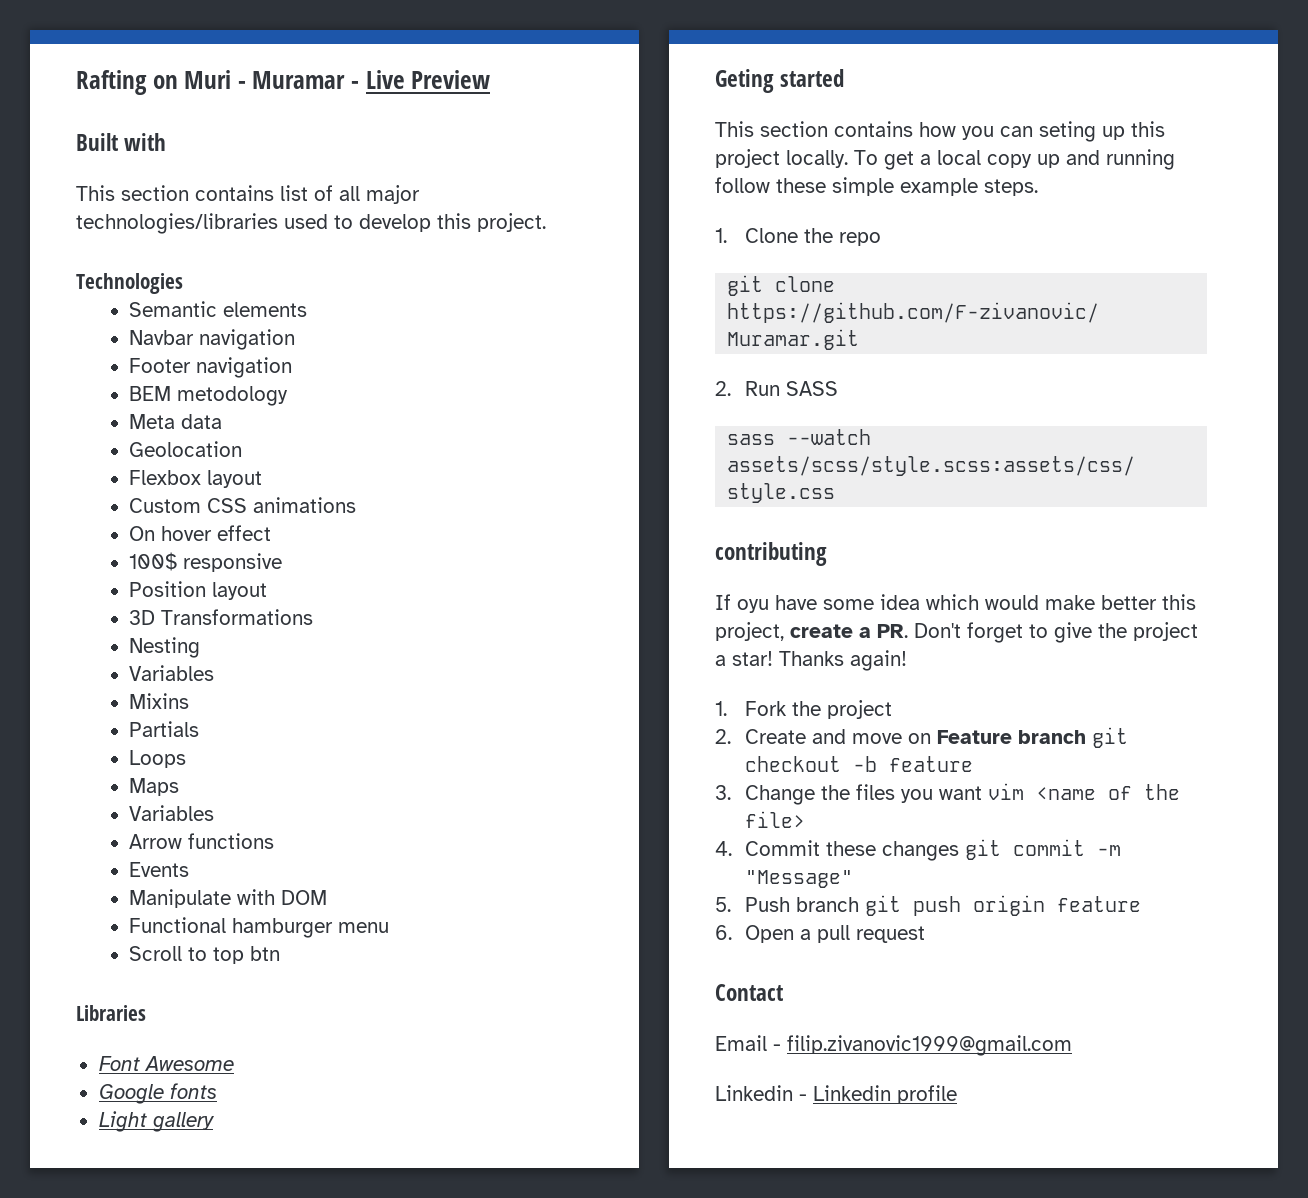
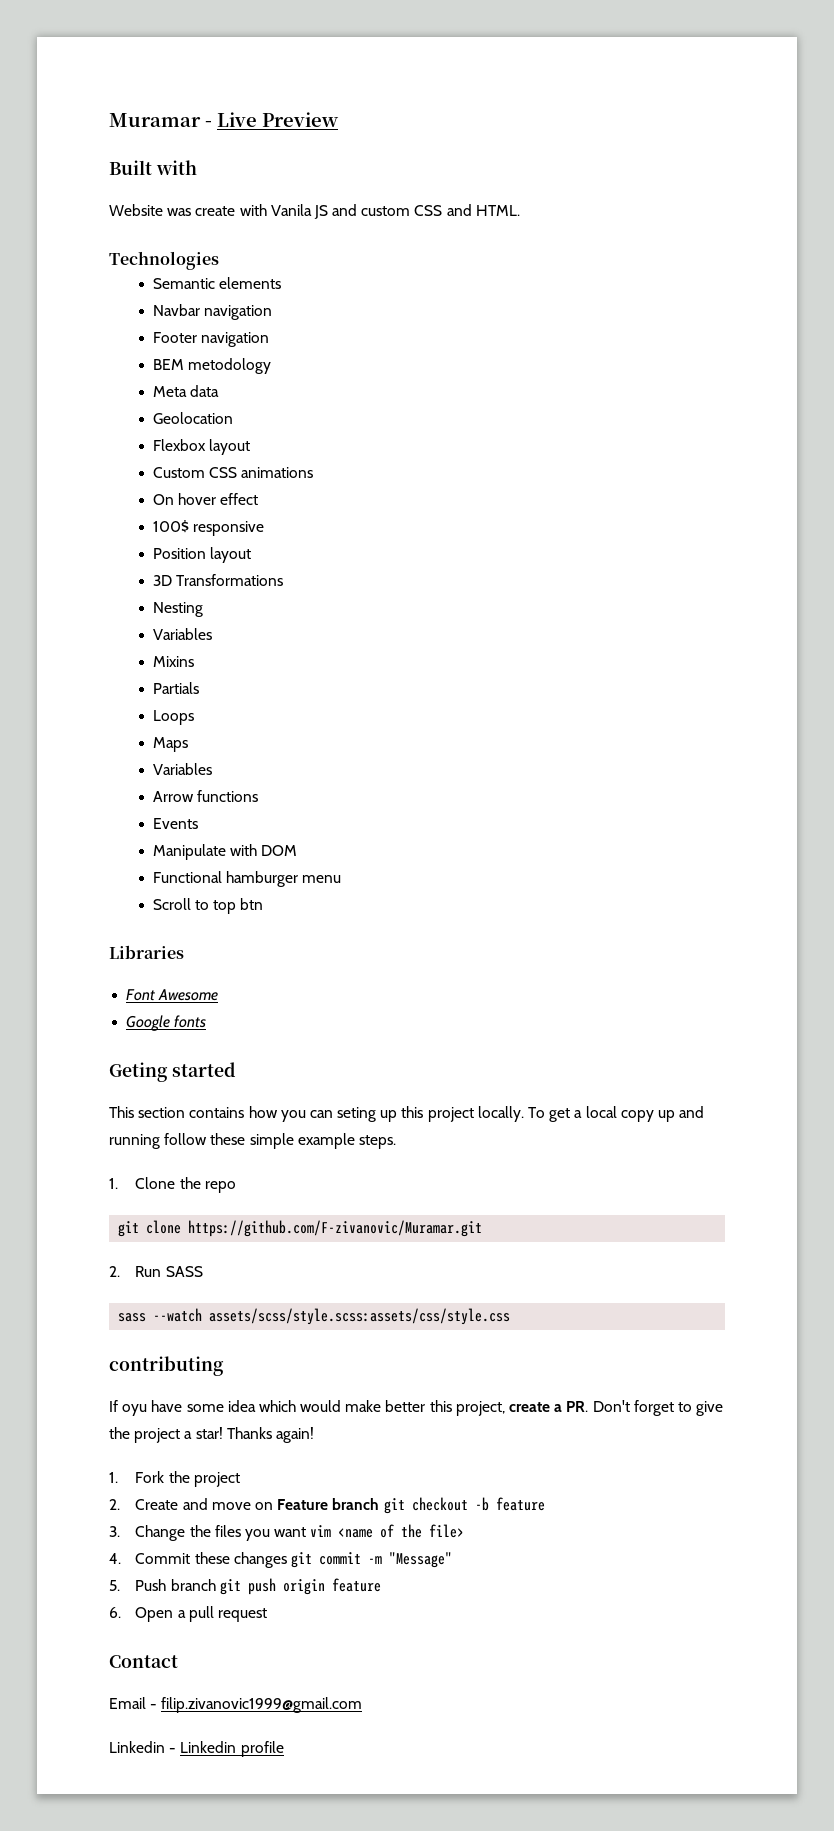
[76,70,246,95] Rafting on Muri - -> (109, 120) none
[76,185,420,204] [76,213,546,234] This section contains list of all major technologies/libraries used to develop this project. -> [109,204,520,219] Website was create with Vanila JS and custom CSS and HTML.
[98,1111,215,1132] // Light gallery -> (207, 1021) none

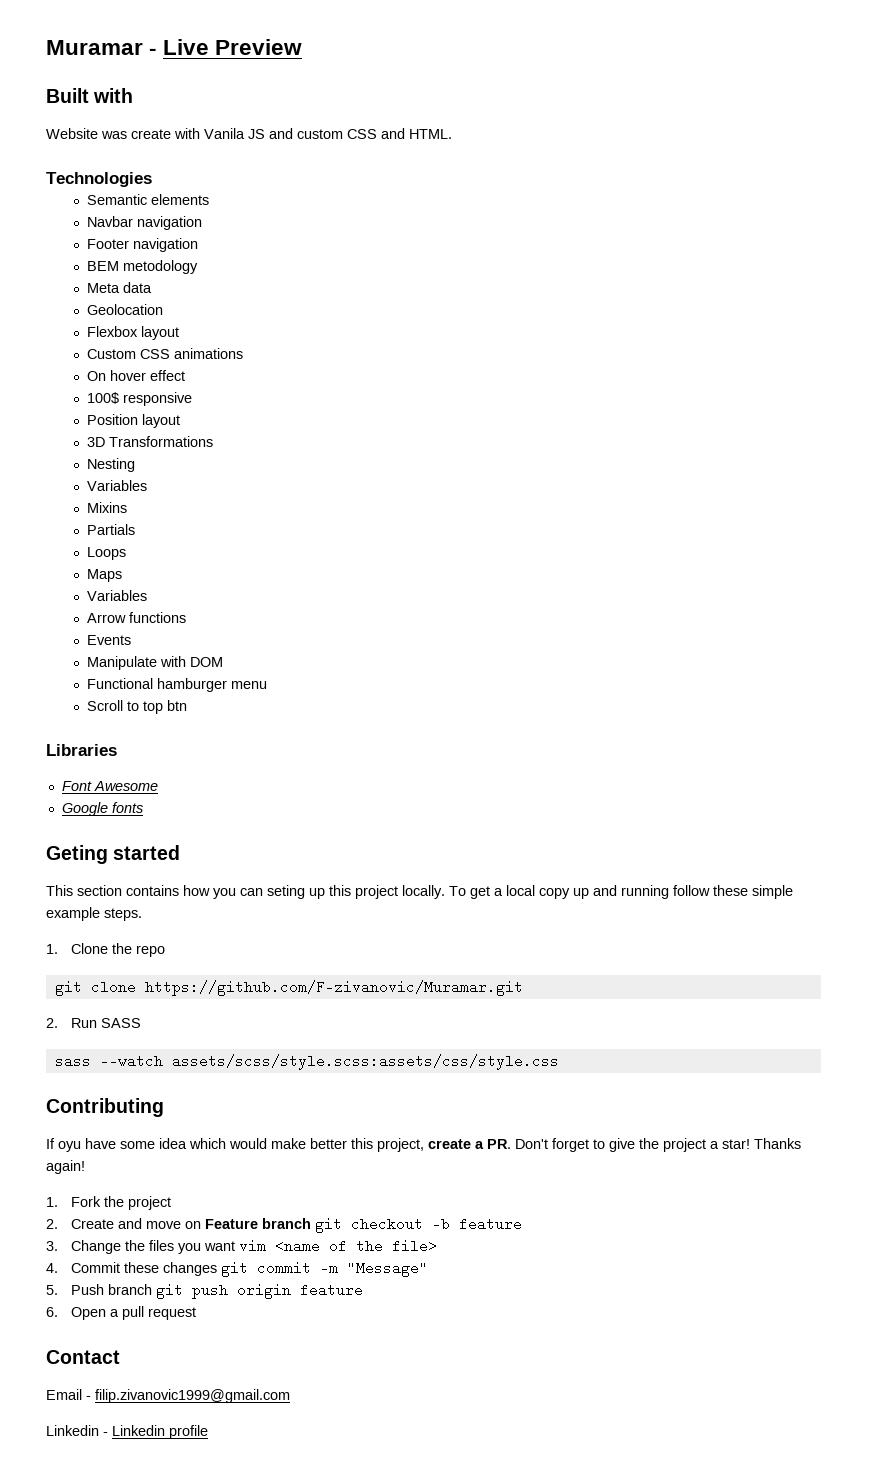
[109,1356,224,1376] contributing -> [46,1098,164,1117] Contributing

